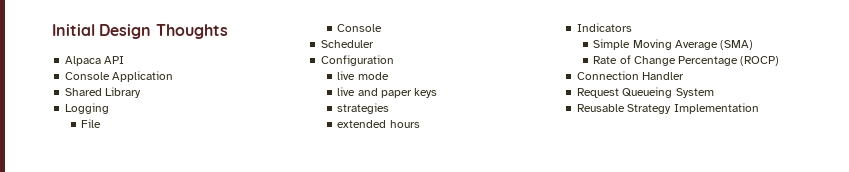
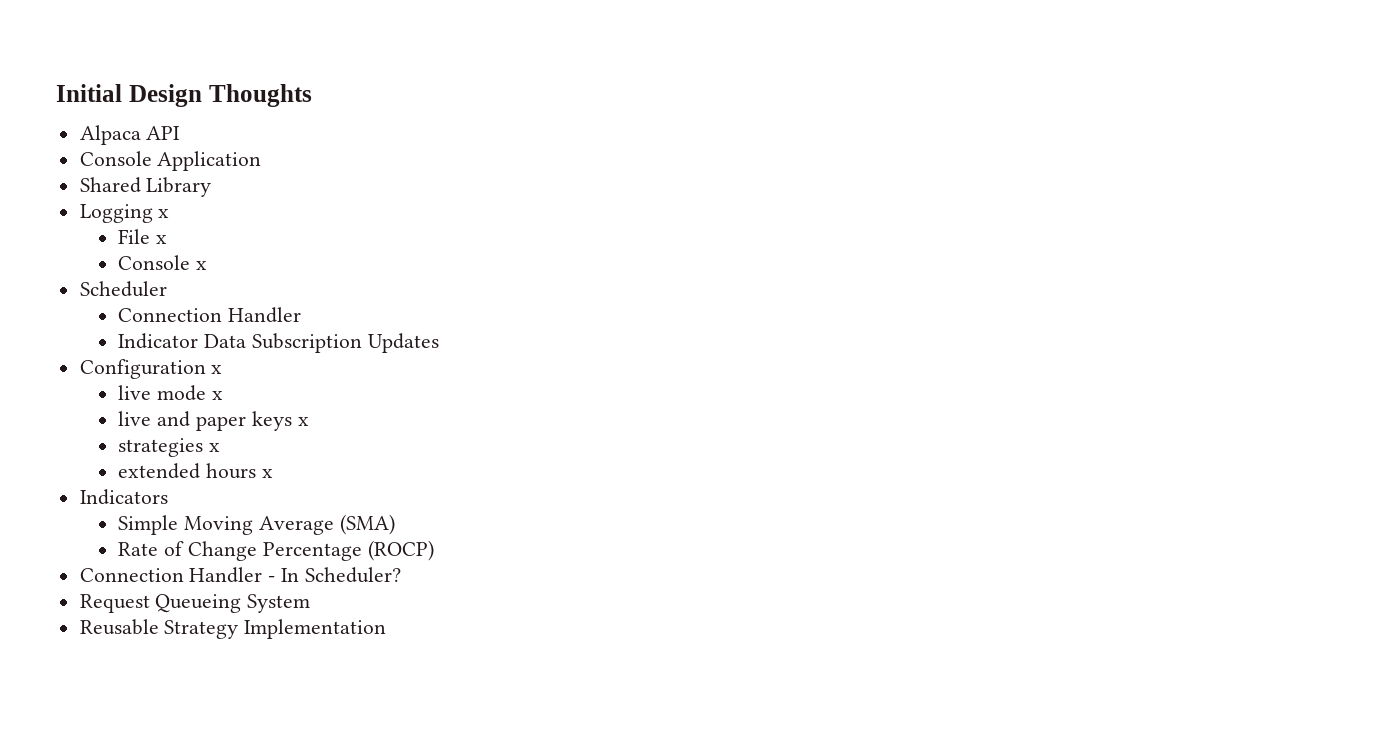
(110, 108) none -> [158,209,170,218] x
[337,24,383,32] // Console -> [156,235,168,244] [118,255,208,270] x // Console x
(375, 44) none -> [118,307,302,323] [118,333,439,353] // Connection Handler // Indicator Data Subscription Updates
(395, 60) none -> [211,365,223,374] x
(389, 76) none -> [211,391,223,400] x
(438, 93) none -> [297,417,309,426] x
(390, 108) none -> [209,443,221,452] x
(420, 124) none -> [261,469,273,478] x
(685, 76) none -> [268,567,401,583] - In Scheduler?

